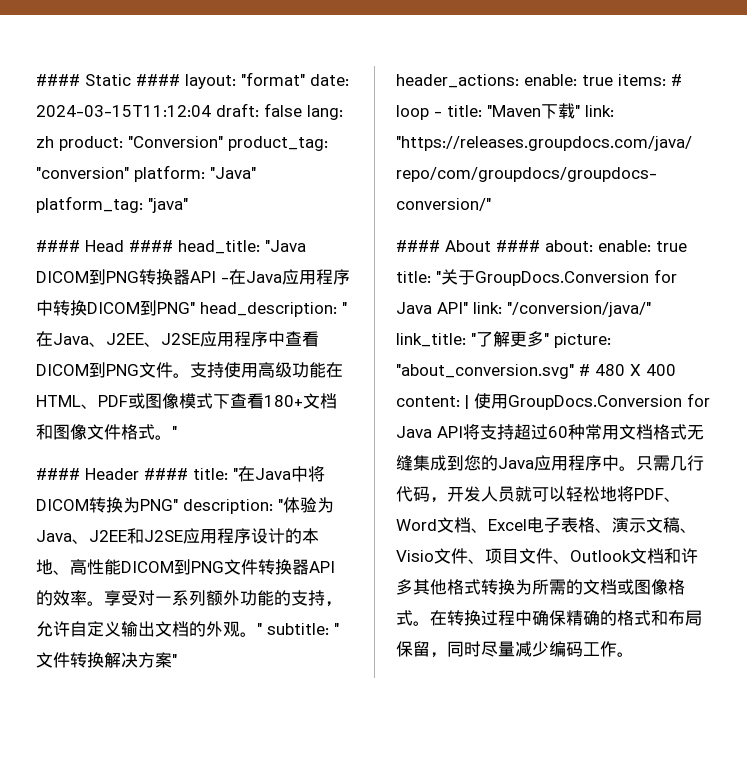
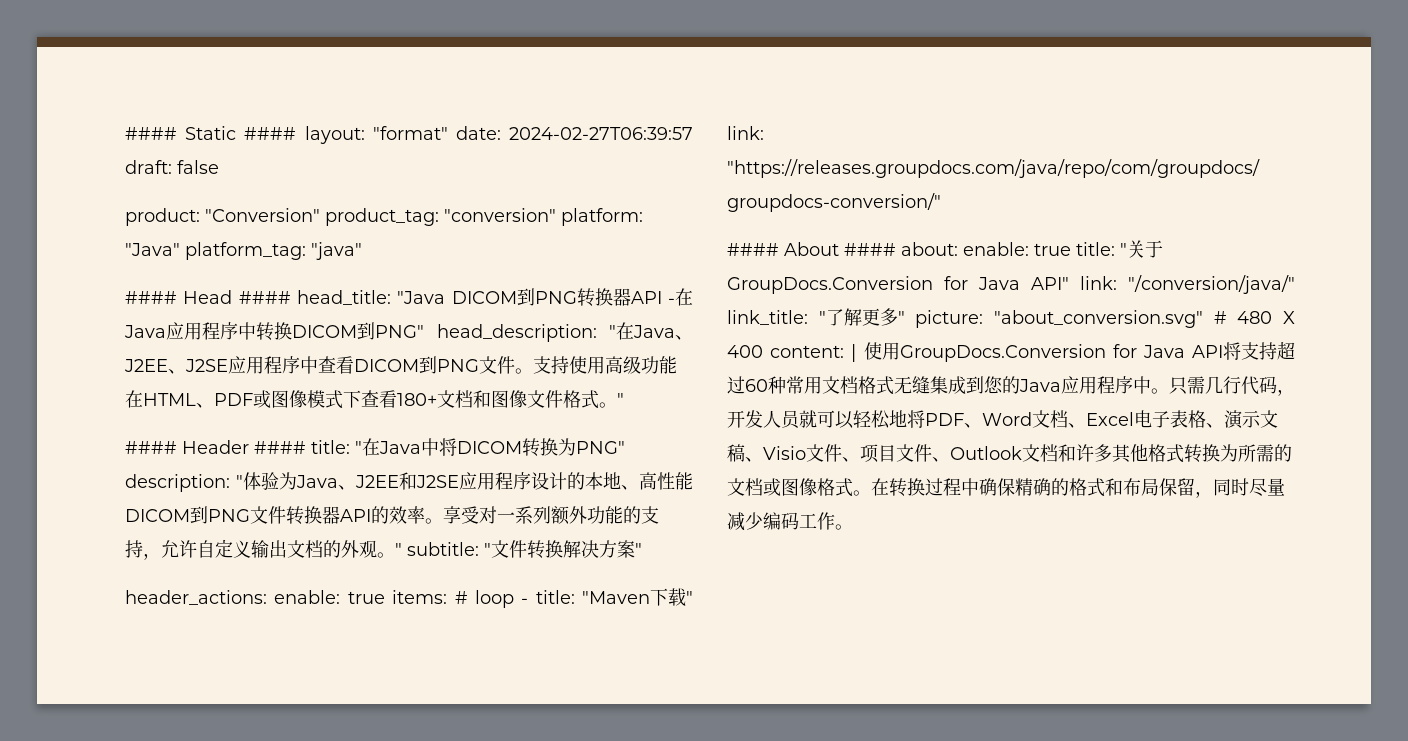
[36,105,211,117] 2024-03-15T11:12:04 -> [509,127,693,140] 2024-02-27T06:39:57
[307,105,343,120] [36,136,54,148] lang: zh -> (219, 167) //

